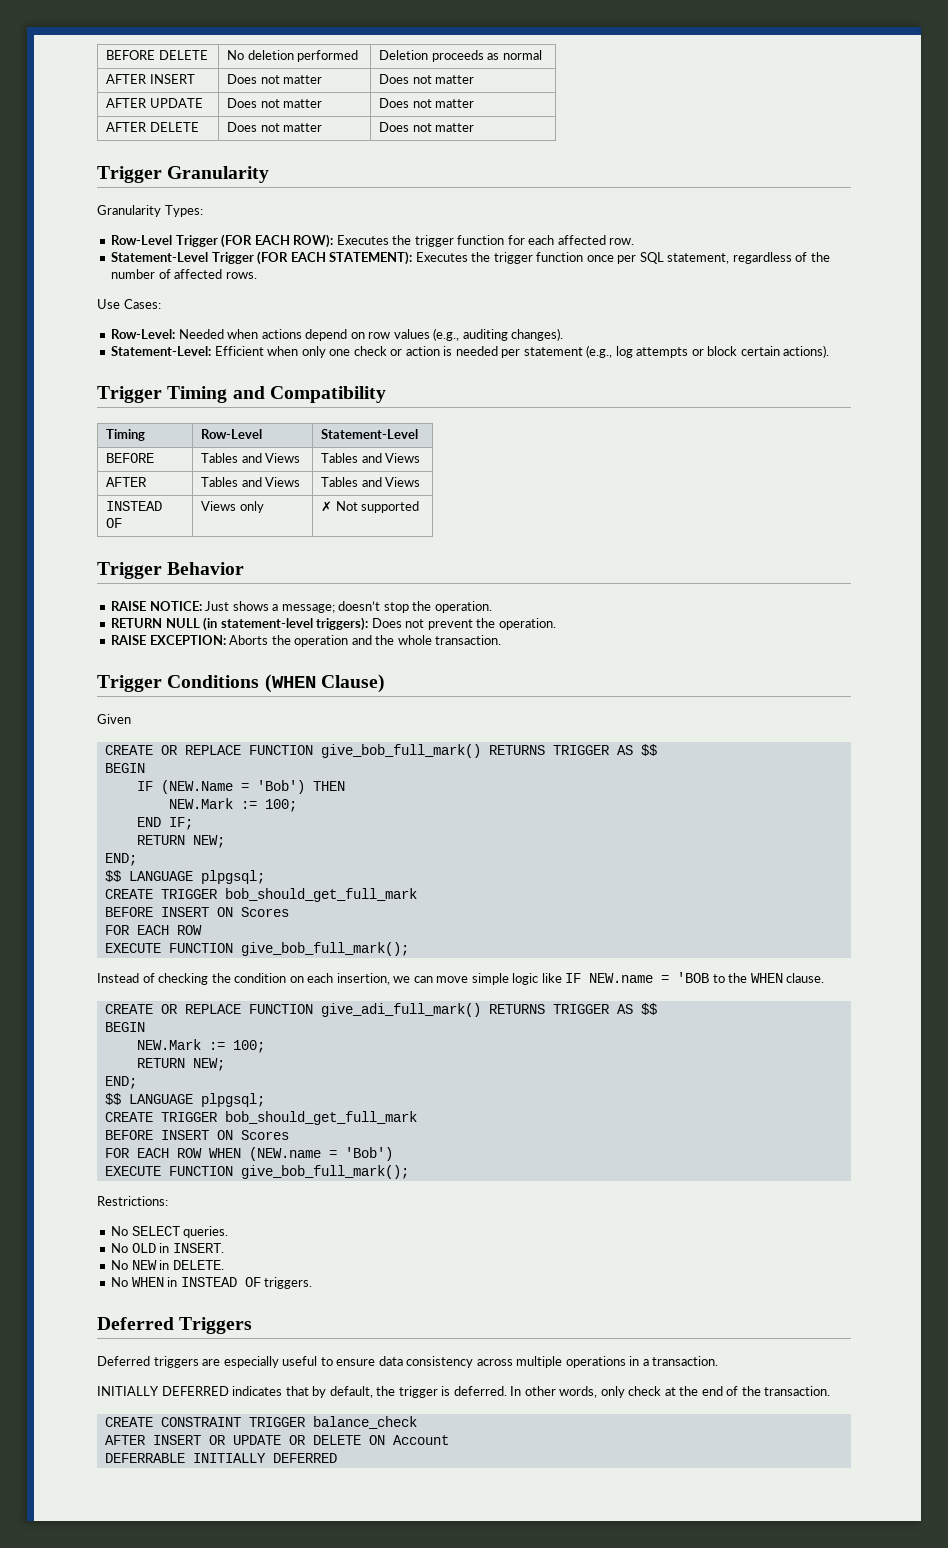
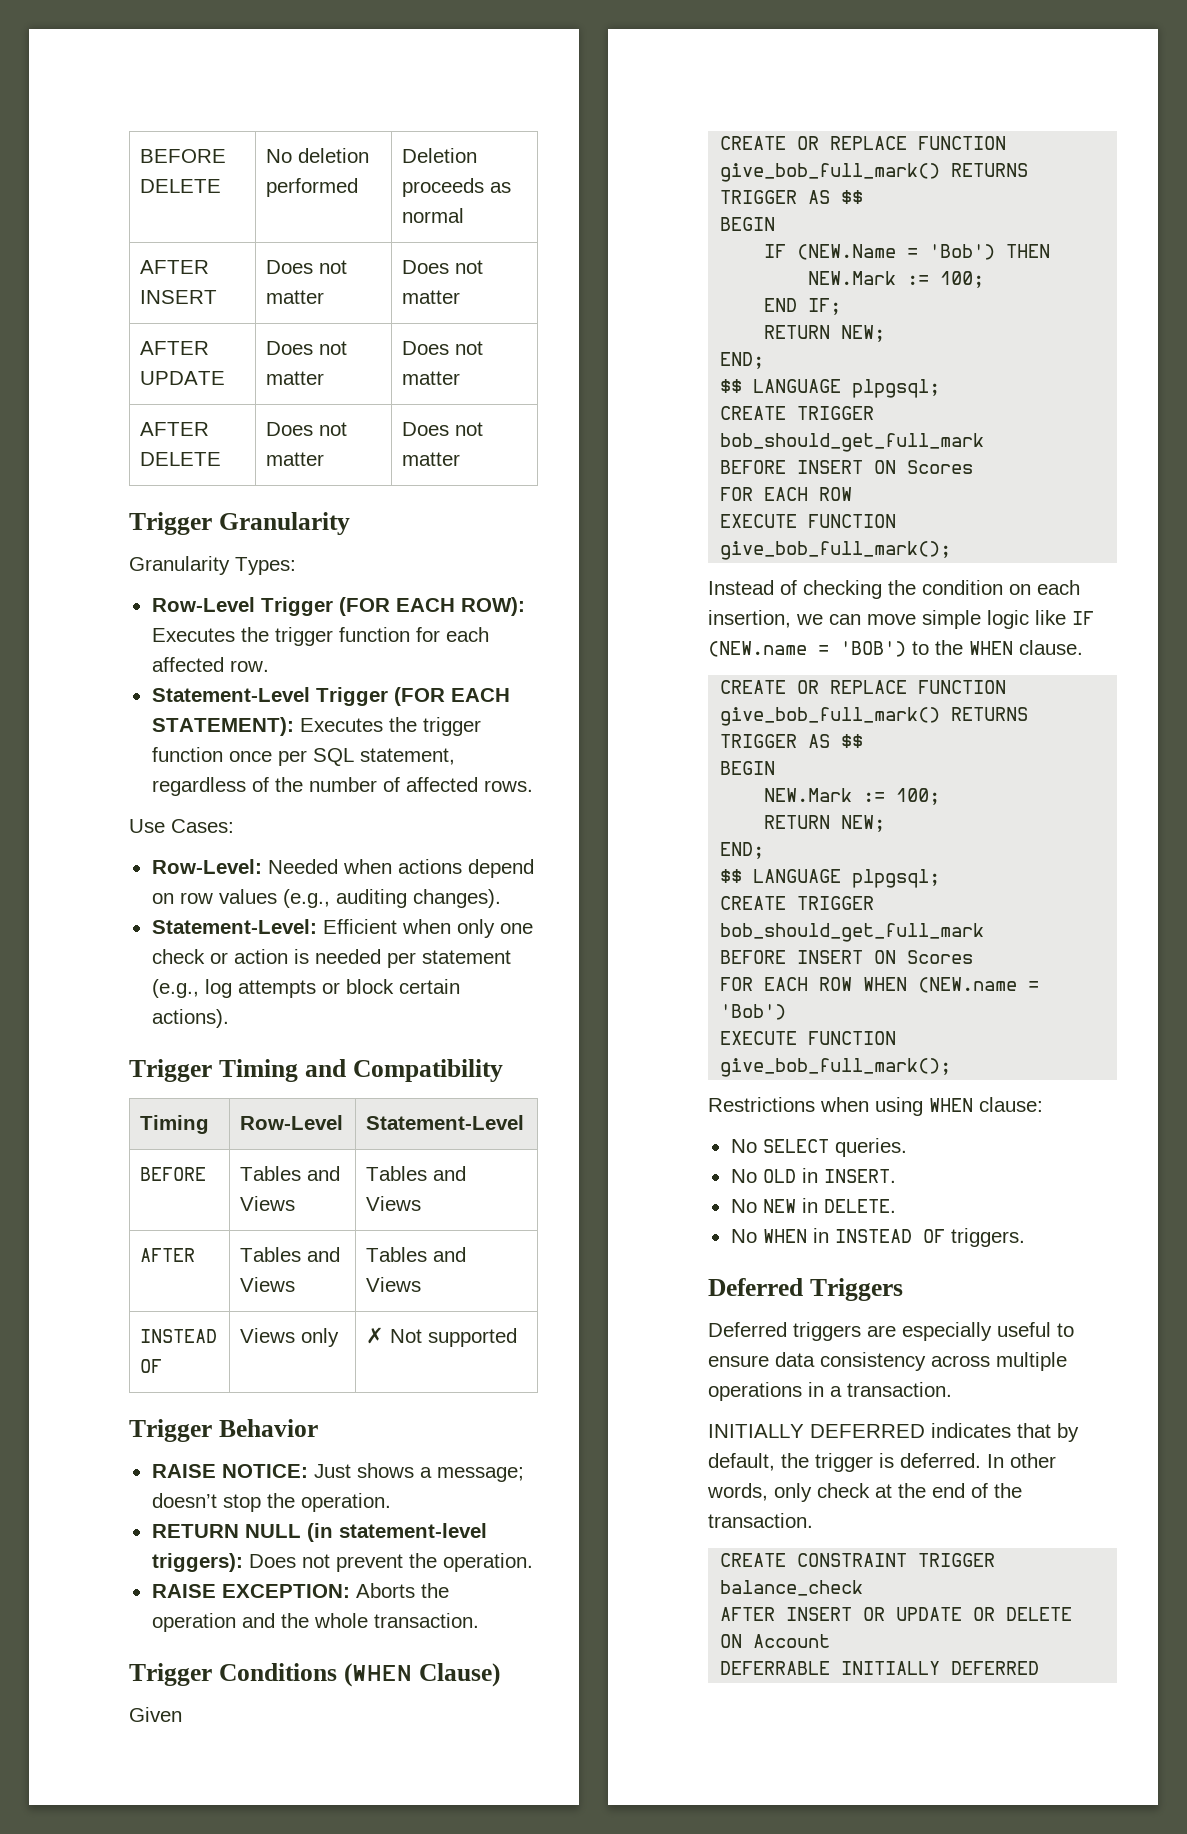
[589,972,710,983] NEW.name = 'BOB -> [708,641,906,657] (NEW.name = 'BOB')
[320,1003,481,1017] give_adi_full_mark() -> [720,707,941,726] give_bob_full_mark()
[97,1196,168,1206] Restrictions: -> [708,1097,1043,1116] Restrictions when using WHEN clause:

